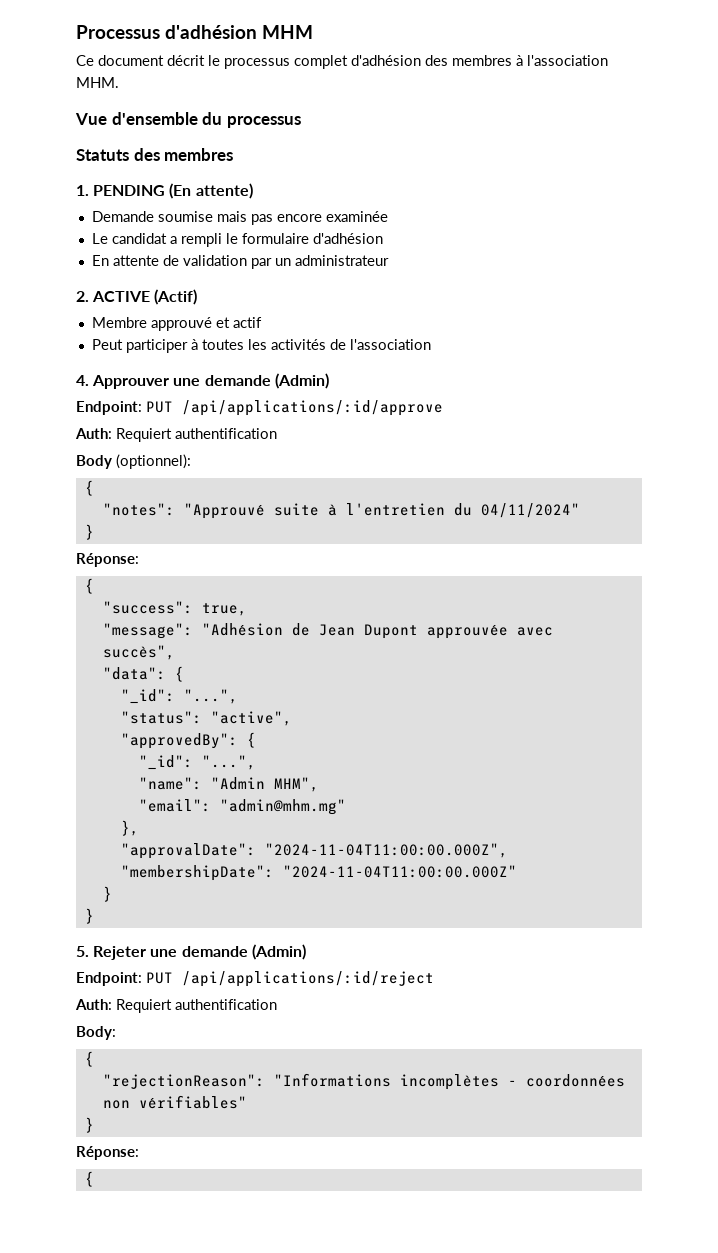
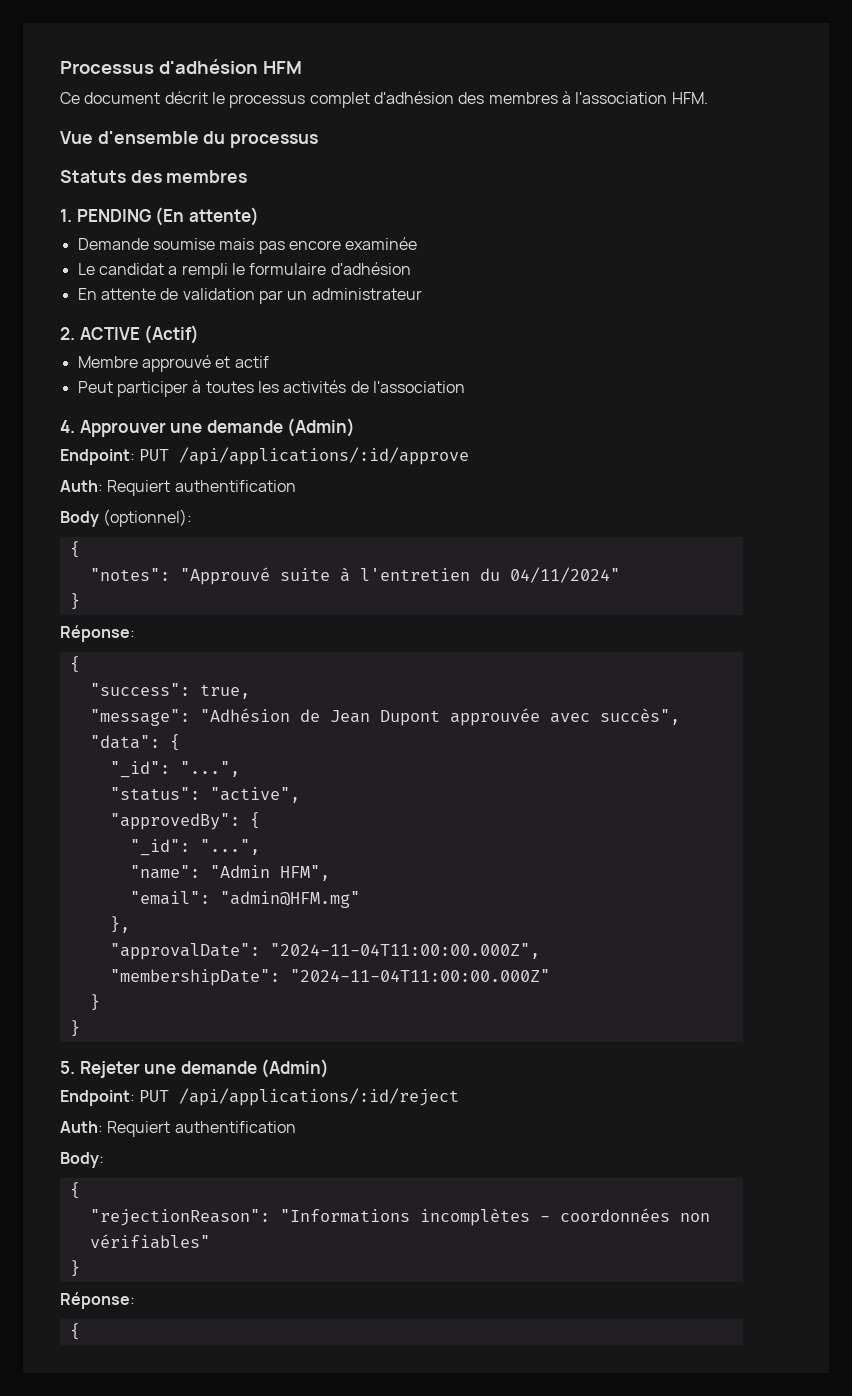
[262,25,313,39] MHM -> [262,61,302,74] HFM
[76,77,119,88] MHM. -> [671,92,708,104] HFM.
[273,777,319,792] MHM", -> [279,865,330,881] HFM",
[219,799,346,815] "admin@mhm.mg" -> [219,891,360,908] "admin@HFM.mg"

